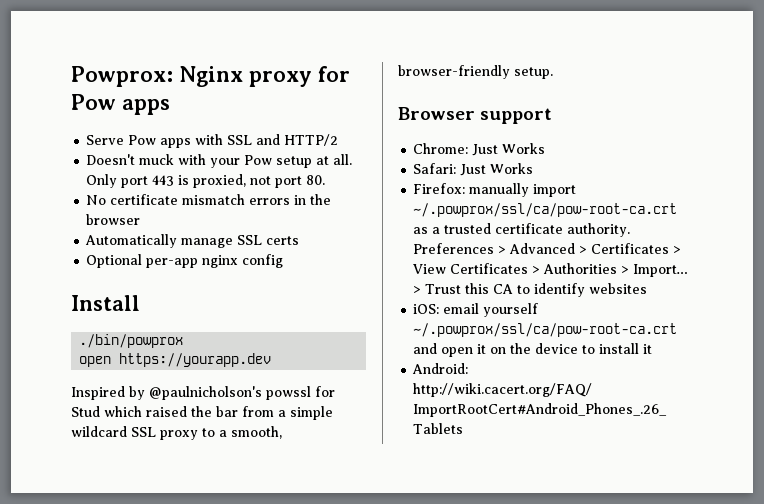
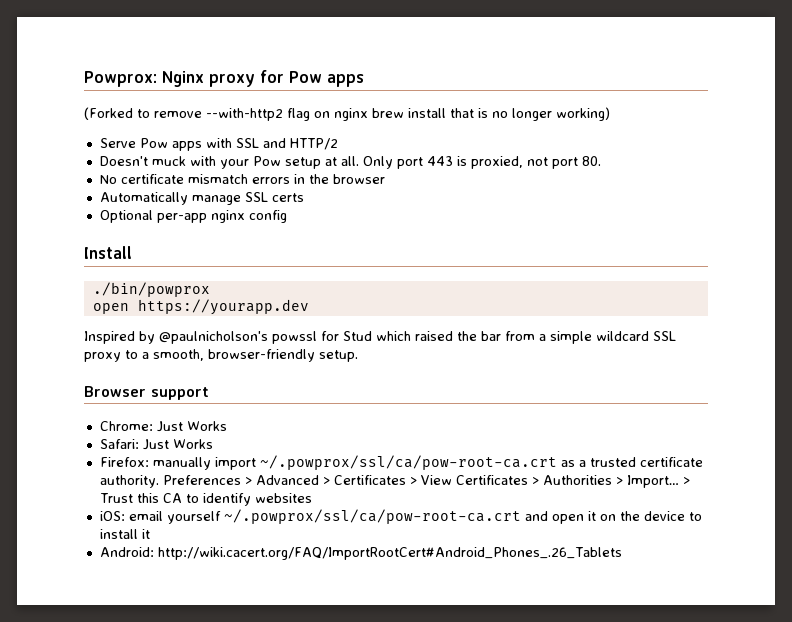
(170, 107) none -> [84,107,610,121] // (Forked to remove --with-http2 flag on nginx brew install that is no longer working)

